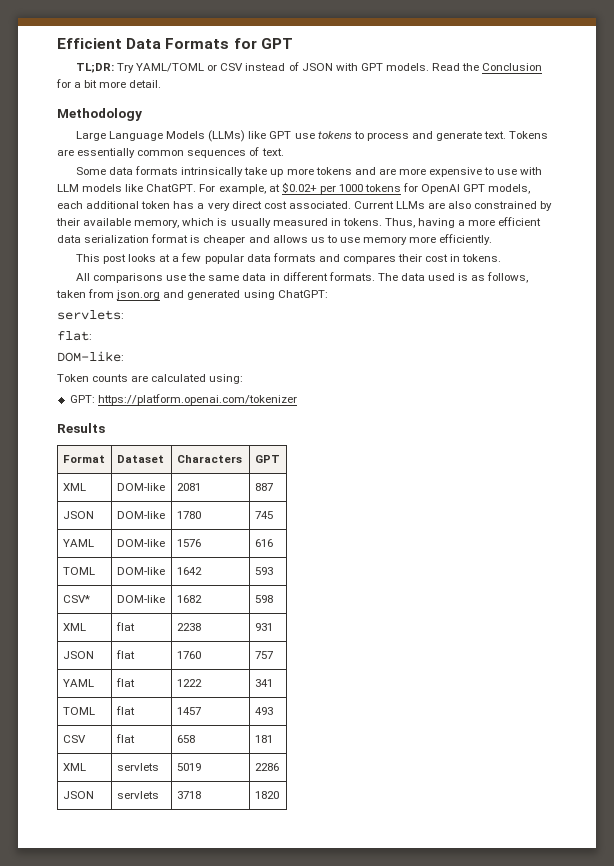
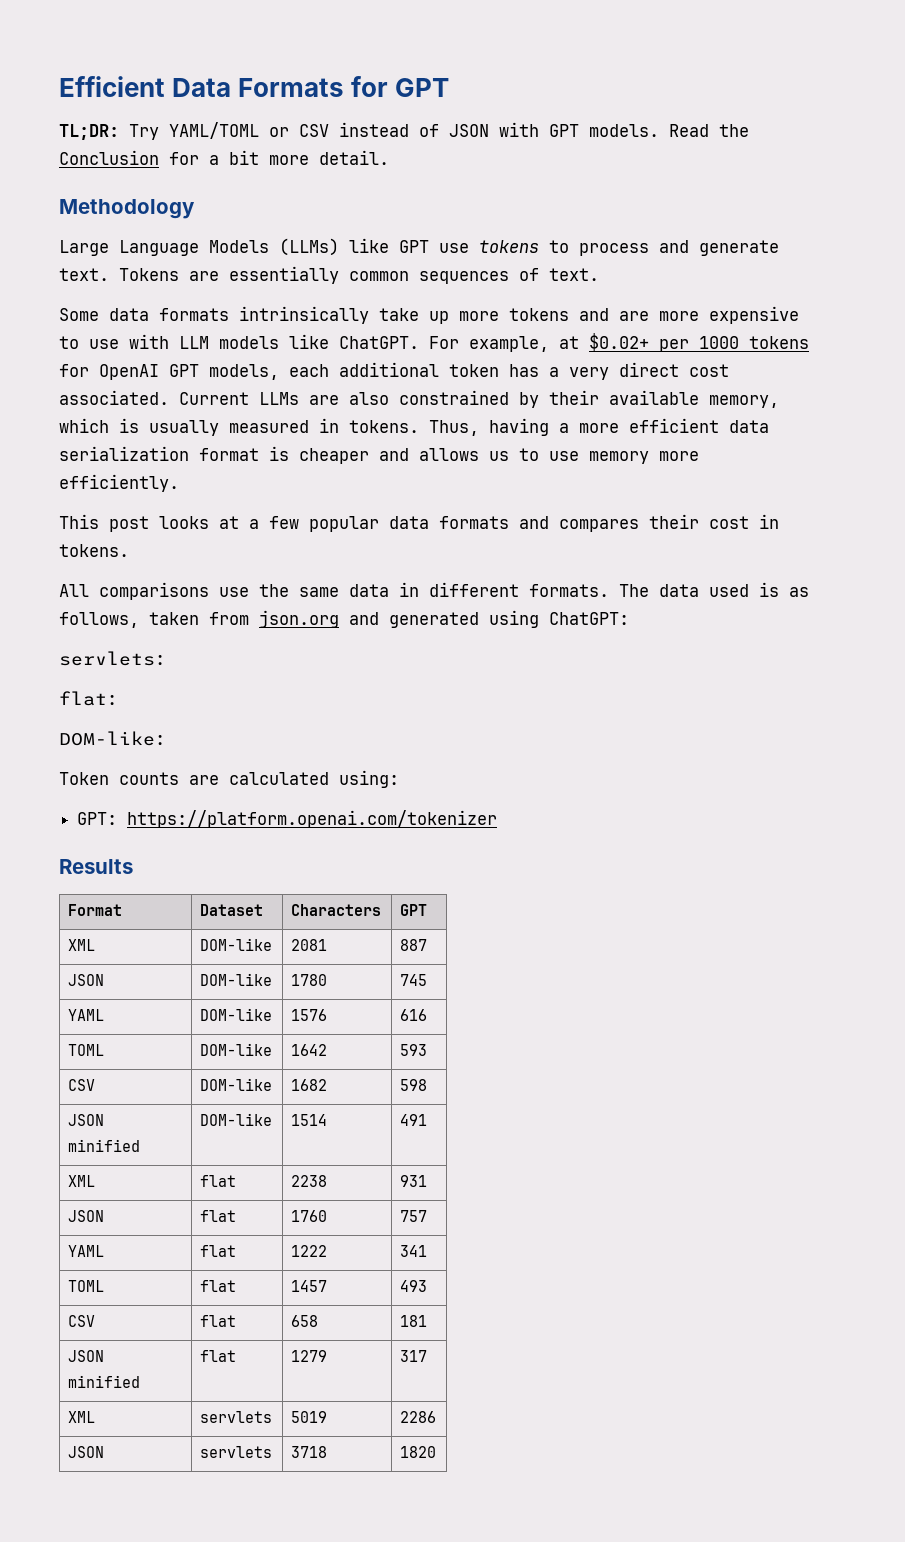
[62,595,90,603] CSV* -> [68,1079,96,1091] CSV
(273, 599) none -> [68,1114,105,1126] [68,1139,141,1152] [200,1113,273,1126] [291,1114,328,1126] [400,1114,428,1126] // JSON minified | DOM-like | 1514 | 491
(273, 739) none -> [68,1350,105,1362] [68,1375,141,1388] [200,1350,237,1362] [291,1350,328,1362] [400,1350,428,1362] // JSON minified | flat | 1279 | 317

